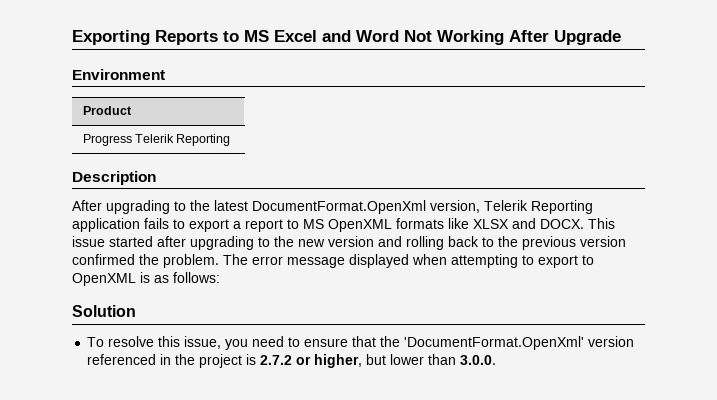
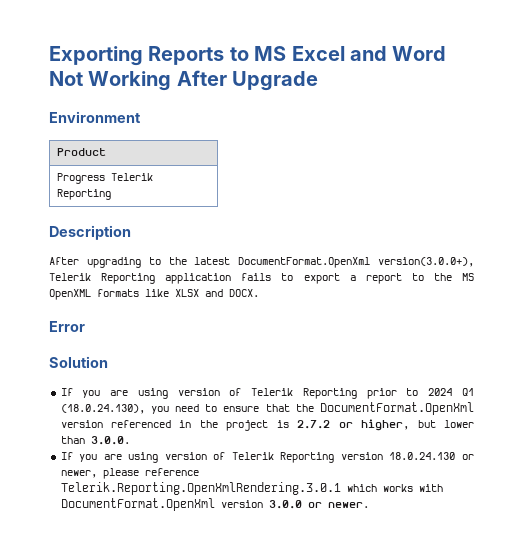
[430,200,480,213] version, -> [378,257,474,267] version(3.0.0+),
(299, 224) none -> [433,273,452,281] the
[588,218,615,229] [72,236,626,250] [72,254,594,268] [72,272,220,286] [72,305,136,317] [87,336,222,349] This issue started after upgrading to the new version and rolling back to the previous version confirmed the problem. The error message displayed when attempting to export to OpenXML is as follows: // Solution // To resolve this issue, -> [49,321,85,332] [49,356,108,368] [60,388,474,399] [60,404,145,414] // Error // Solution // If you are using version of Telerik Reporting prior to 2024 Q1 (18.0.24.130),
[404,336,585,350] 'DocumentFormat.OpenXml' -> [320,402,474,415] DocumentFormat.OpenXml
(497, 360) none -> [60,452,475,463] [60,468,199,479] [60,482,443,495] [60,498,369,511] // If you are using version of Telerik Reporting version 18.0.24.130 or newer, please reference Telerik.Reporting.OpenXmlRendering.3.0.1 which works with DocumentFormat.OpenXml version 3.0.0 or newer.

